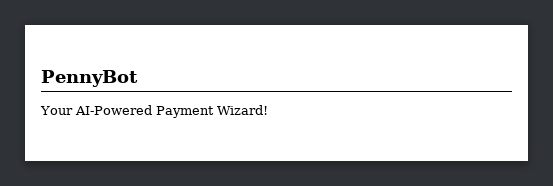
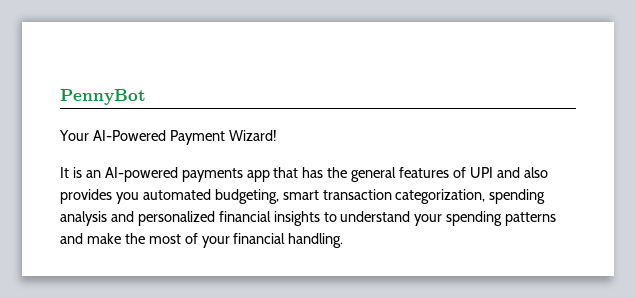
(268, 110) none -> [60,167,548,182] [60,189,546,204] [60,211,557,226] [60,233,344,248] // It is an AI-powered payments app that has the general features of UPI and also provides you automated budgeting, smart transaction categorization, spending analysis and personalized financial insights to understand your spending patterns and make the most of your financial handling.

